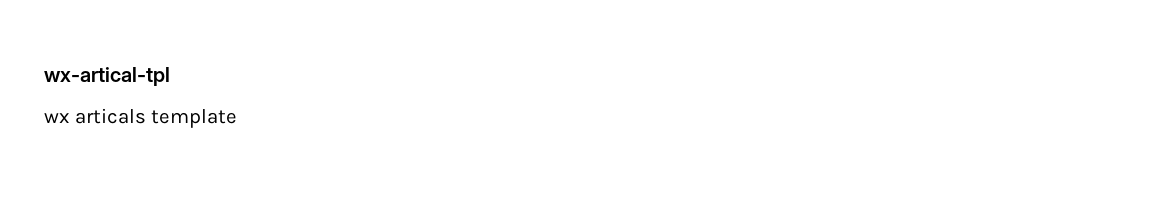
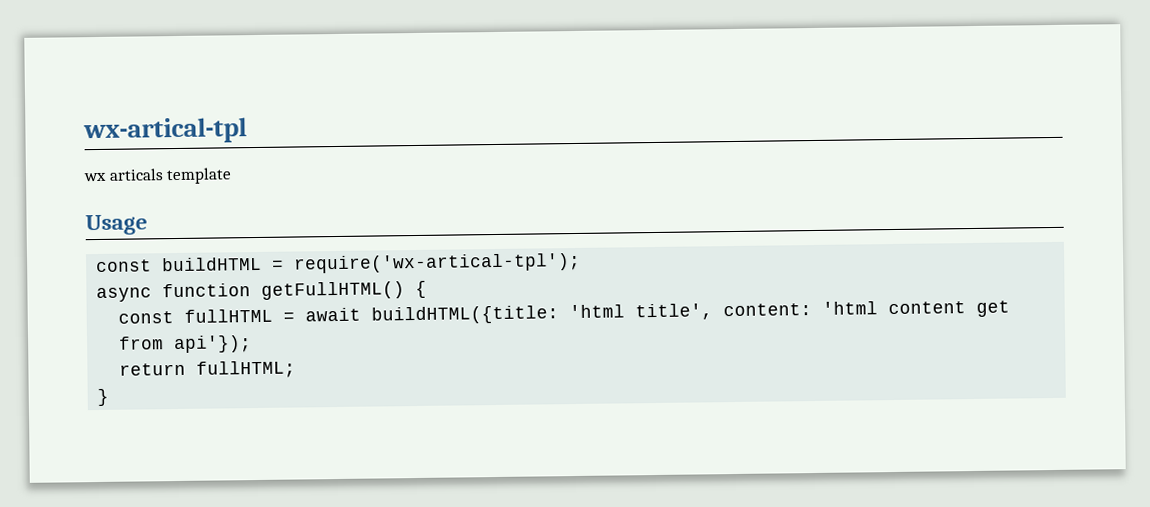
(238, 118) none -> [85,214,148,236] [96,252,582,274] [96,280,428,303] [118,300,1011,325] [119,335,253,354] [119,360,297,379] [97,388,110,407] // Usage // const buildHTML = require('wx-artical-tpl'); // async function getFullHTML() { // const fullHTML = await buildHTML({title: 'html title', content: 'html content get from api'}); // return fullHTML; // }

